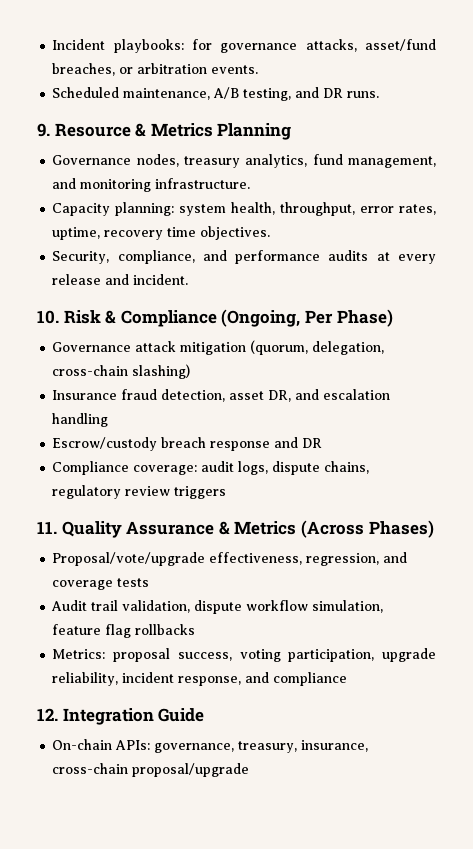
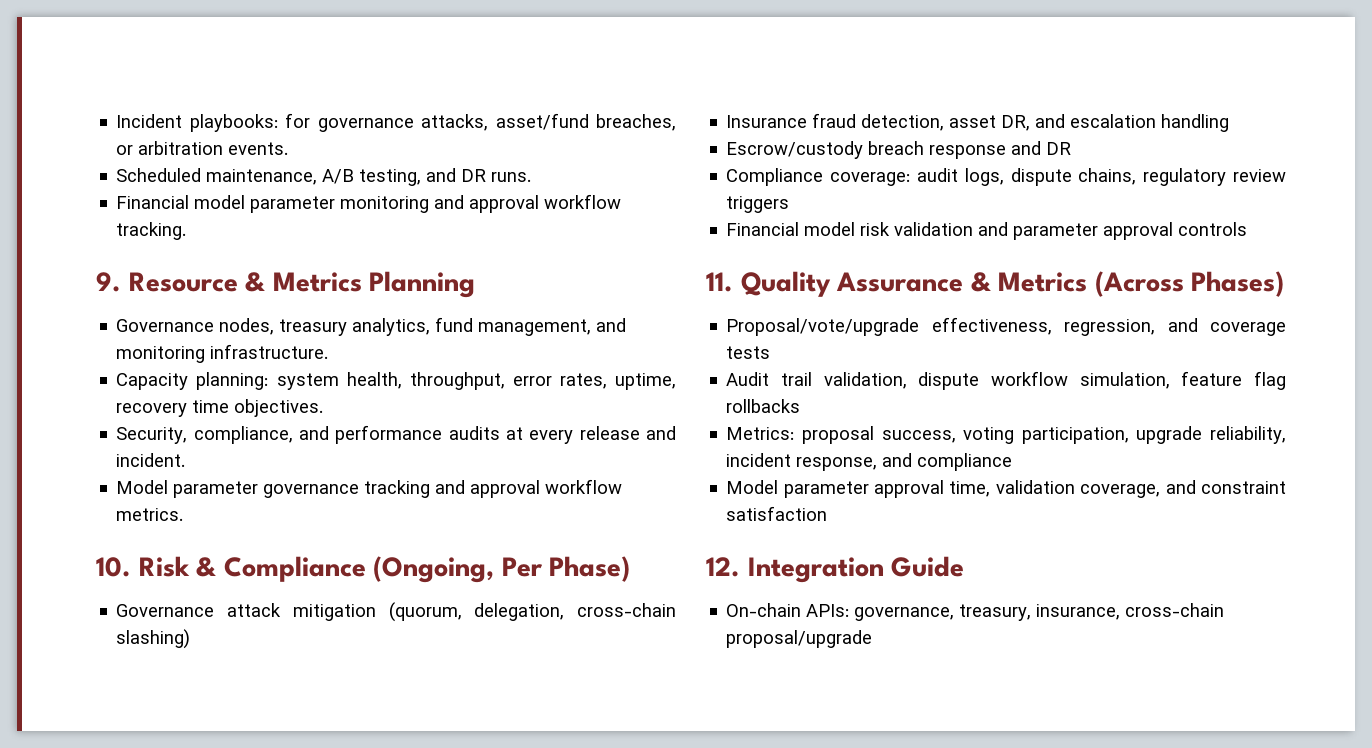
(380, 94) none -> [116,194,622,213] [116,222,187,240] // Financial model parameter monitoring and approval workflow tracking.
(189, 279) none -> [116,479,623,498] [116,508,184,521] // Model parameter governance tracking and approval workflow metrics.
(227, 492) none -> [726,222,1248,240] // Financial model risk validation and parameter approval controls
(348, 679) none -> [726,480,1286,498] [726,506,828,521] // Model parameter approval time, validation coverage, and constraint satisfaction

